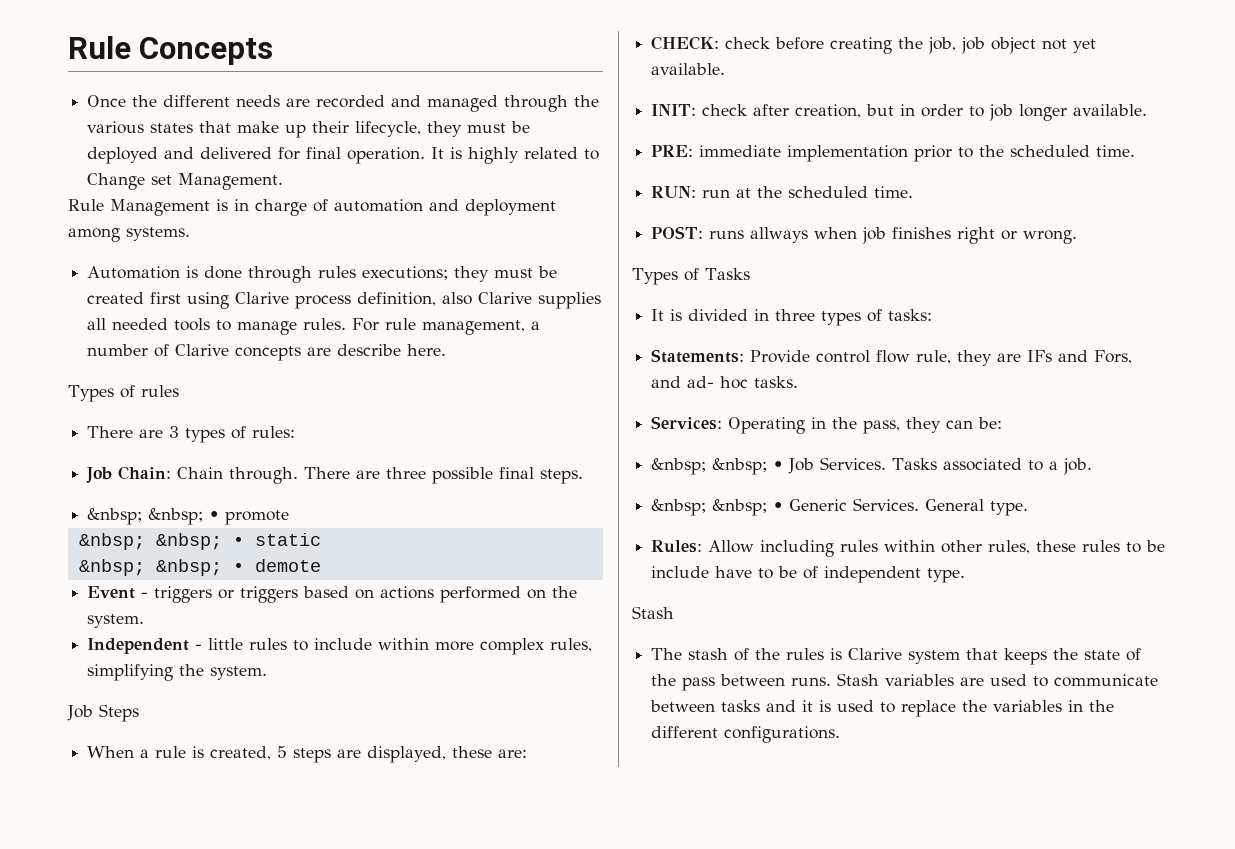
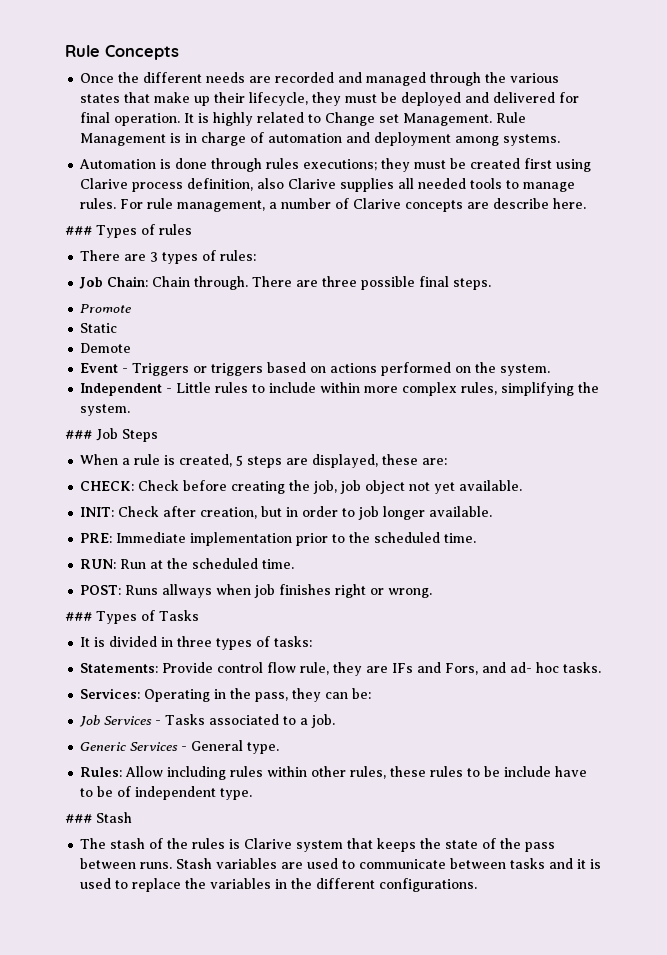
(284, 181) // -> (493, 119) none
(447, 350) none -> [65,226,92,235] ###
[87,508,290,525] [78,533,321,550] [78,559,321,576] &nbsp; &nbsp; • promote // &nbsp; &nbsp; • static // &nbsp; &nbsp; • demote -> [80,304,132,313] [80,323,118,333] [80,343,132,353] Promote // Static // Demote
[154,586,213,603] triggers -> [132,363,190,376] Triggers
[208,638,244,650] little -> [176,382,212,393] Little
(268, 673) none -> [65,430,92,439] ###
[725,37,771,49] check -> [138,480,180,491] Check
[702,104,748,116] check -> [118,506,160,517] Check
[699,145,782,157] immediate -> [116,532,187,543] Immediate
[702,189,731,198] run -> [120,559,147,569] Run
[709,230,745,239] runs -> [125,585,159,595] Runs
(1078, 237) none -> [65,612,92,621] ###
[651,457,887,475] &nbsp; &nbsp; • Job Services. -> [79,715,162,727] Job Services -
[651,498,920,516] &nbsp; &nbsp; • Generic Services. -> [80,742,188,751] Generic Services -
(966, 575) none -> [65,814,92,823] ###

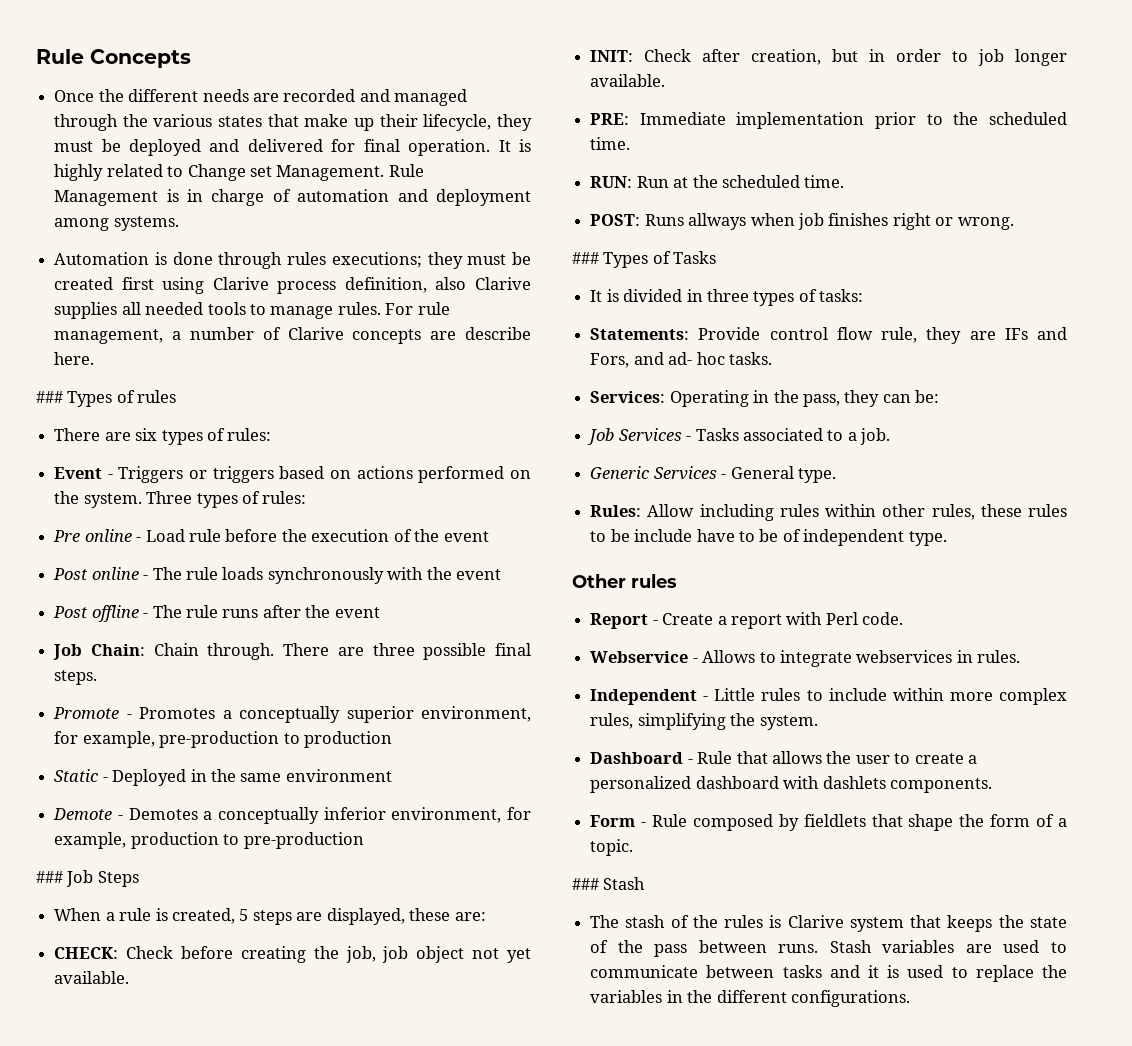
[150,250,257,264] 3 types of rules: -> [135,428,272,445] [54,466,531,483] [54,491,307,508] [53,529,489,542] [53,567,502,584] [53,605,380,622] six types of rules: // Event - Triggers or triggers based on actions performed on the system. Three types of rules: // Pre online - Load rule before the execution of the event // Post online - The rule loads synchronously with the event // Post offline - The rule runs after the event
[80,323,118,333] [80,343,132,353] [80,362,551,376] [80,382,600,396] [80,404,131,416] // Static // Demote // Event - Triggers or triggers based on actions performed on the system. // Independent - Little rules to include within more complex rules, simplifying the system. -> [126,706,531,723] [54,731,392,748] [54,769,392,786] [53,807,531,824] [54,832,364,849] - Promotes a conceptually superior environment, for example, pre-production to production // Static - Deployed in the same environment // Demote - Demotes a conceptually inferior environment, for example, production to pre-production
(253, 794) none -> [572,574,677,588] [590,612,904,629] [590,650,1021,667] [590,688,1067,705] [590,713,818,730] [590,751,978,764] [590,776,992,793] [590,814,1067,831] [590,839,634,856] // Other rules // Report - Create a report with Perl code. // Webservice - Allows to integrate webservices in rules. // Independent - Little rules to include within more complex rules, simplifying the system. // Dashboard - Rule that allows the user to create a personalized dashboard with dashlets components. // Form - Rule composed by fieldlets that shape the form of a topic.

